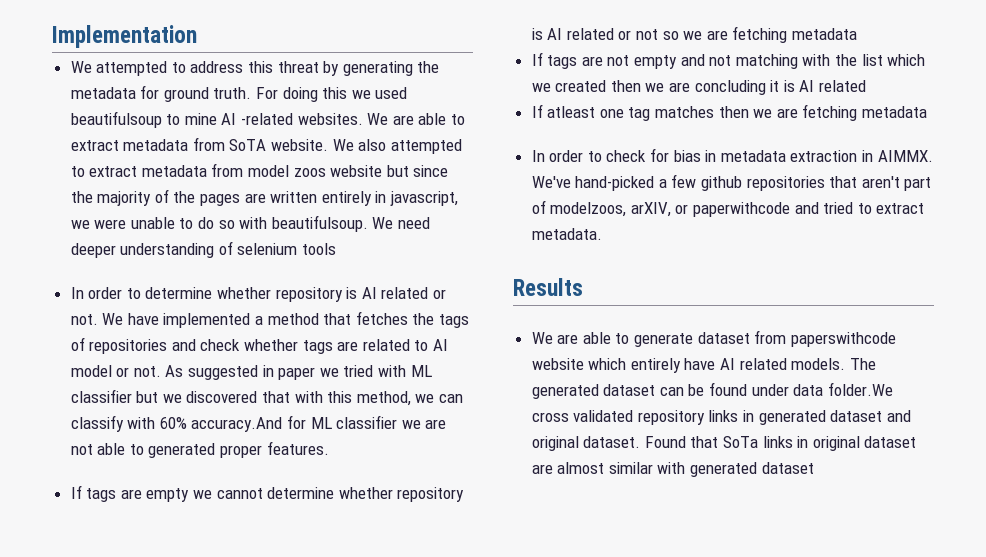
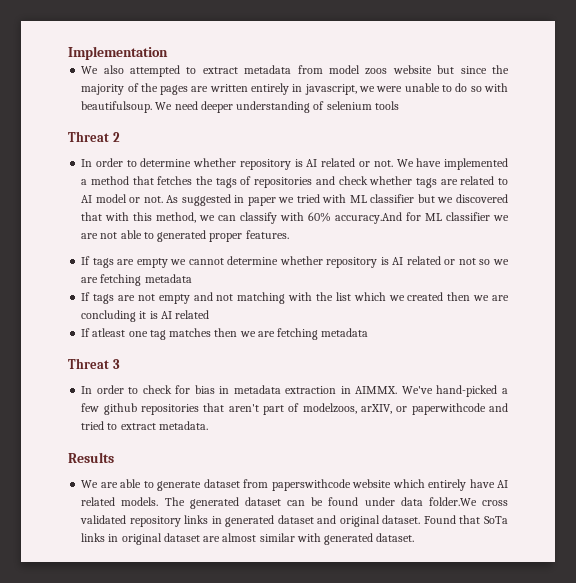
[96,61,440,76] [70,85,408,102] [70,111,466,128] [70,137,354,151] attempted to address this threat by generating the metadata for ground truth. For doing this we used beautifulsoup to mine AI -related websites. We are able to extract metadata from SoTA website. We -> (99, 70) none
(337, 249) none -> [68,131,120,142] // Threat 2
(928, 112) none -> [68,358,120,369] // Threat 3
[761,462,814,474] dataset -> [376,533,415,542] dataset.

